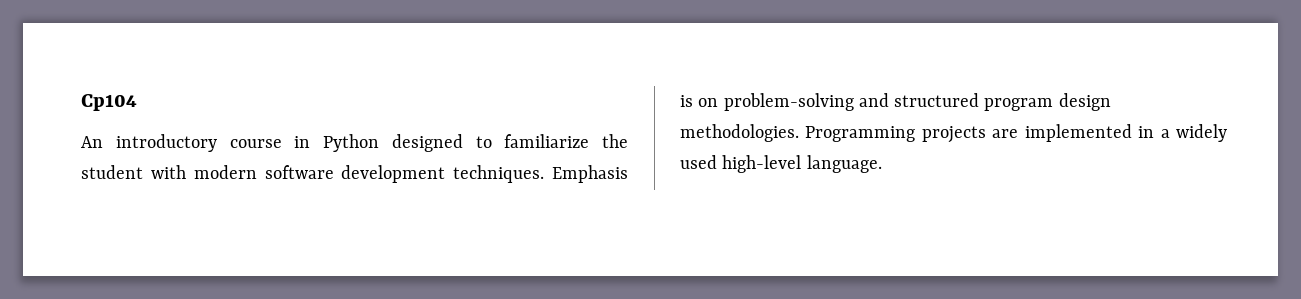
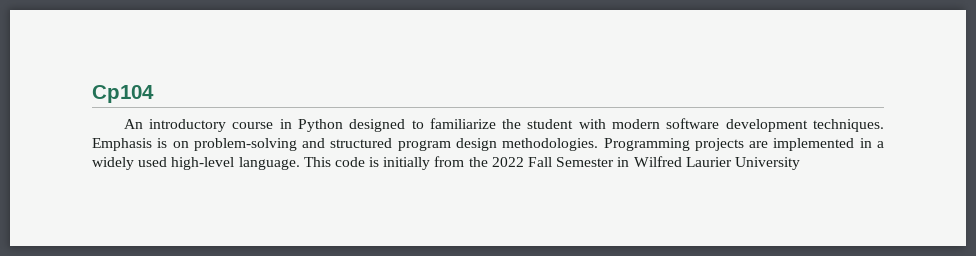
(882, 164) none -> [303,156,800,170] This code is initially from the 2022 Fall Semester in Wilfred Laurier University

